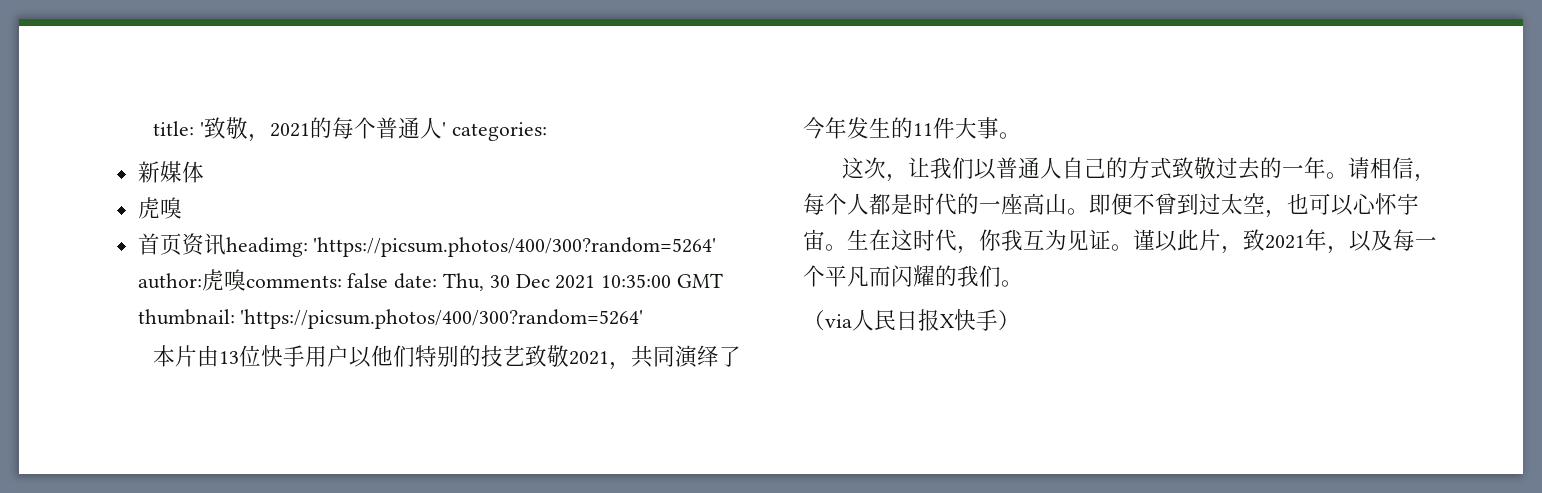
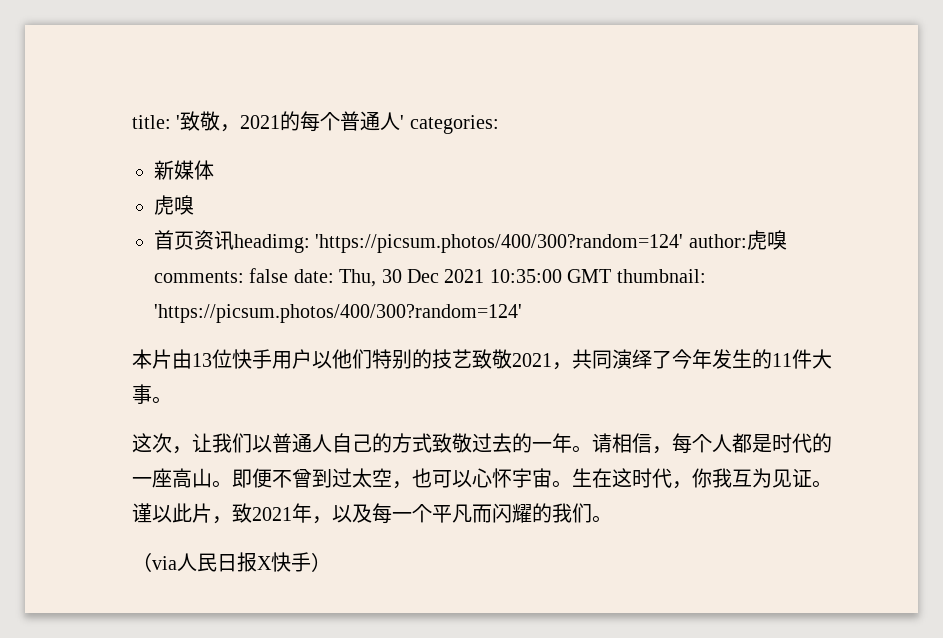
[313,237,717,257] 'https://picsum.photos/400/300?random=5264' -> [315,234,684,253] 'https://picsum.photos/400/300?random=124'
[240,309,644,329] 'https://picsum.photos/400/300?random=5264' -> [154,304,522,323] 'https://picsum.photos/400/300?random=124'

